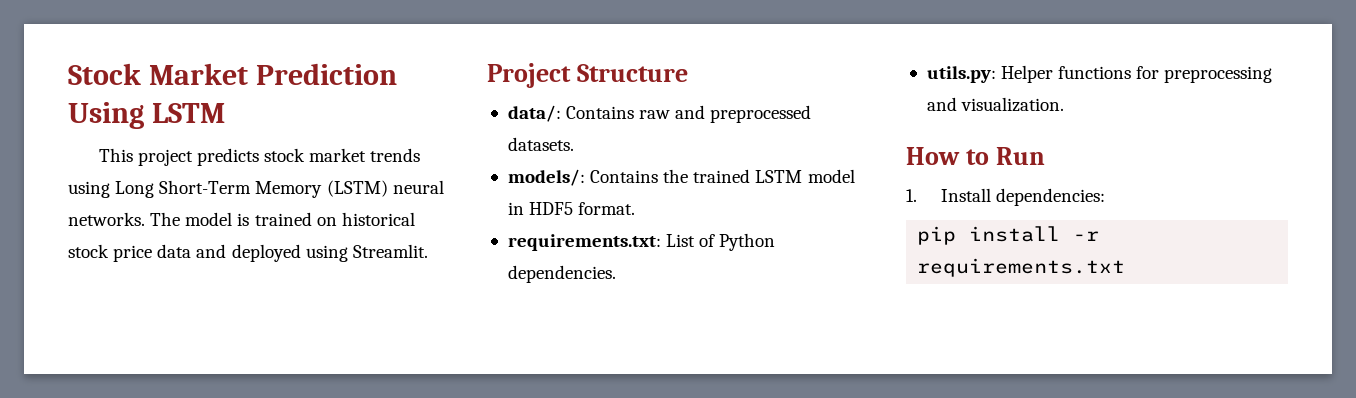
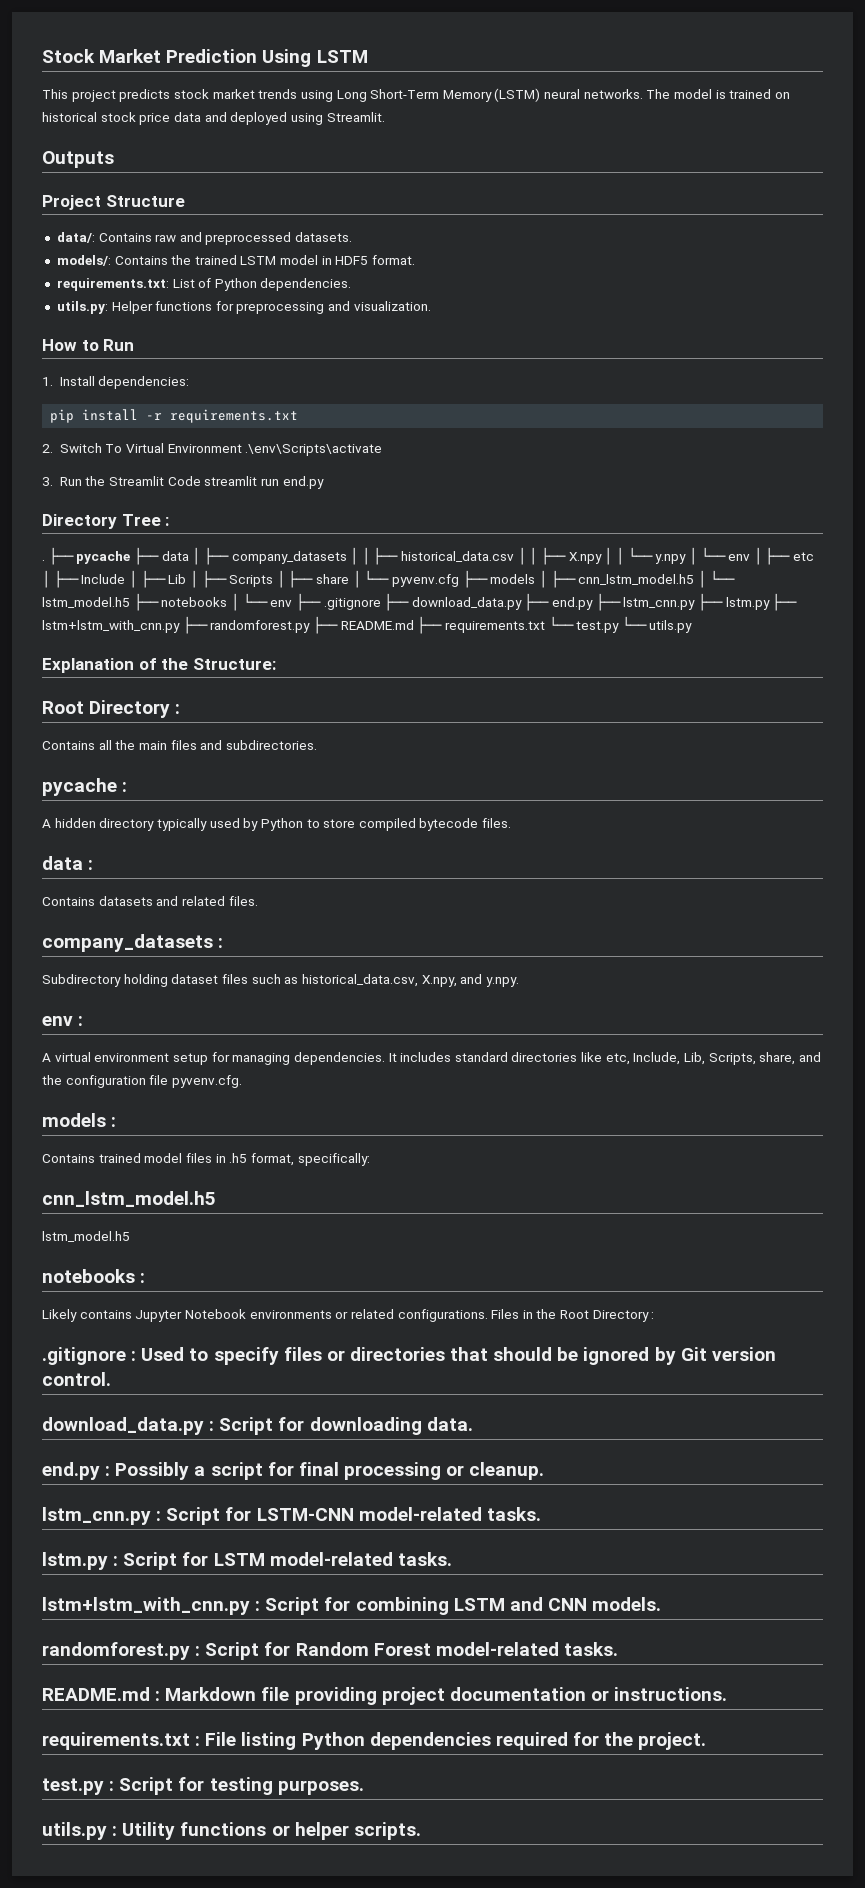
(428, 251) none -> [42,151,114,168] // Outputs
(1126, 267) none -> [42,443,383,456] [42,476,324,489] [42,514,170,529] [42,547,815,565] [42,570,735,588] [42,593,798,611] [42,616,693,634] [42,658,276,673] [42,700,181,718] [42,740,317,750] [42,778,128,796] [42,818,512,831] [42,856,94,870] [42,896,258,906] [42,934,224,952] [42,974,519,987] [42,1016,84,1026] [42,1052,821,1065] [42,1075,242,1088] [42,1113,117,1127] [42,1153,370,1166] [42,1191,216,1207] [42,1231,130,1242] [42,1269,146,1283] [42,1309,655,1322] [42,1347,776,1365] [42,1372,111,1386] [42,1417,473,1435] [42,1462,545,1480] [42,1507,541,1525] [42,1552,452,1570] [42,1597,662,1615] [42,1642,618,1660] [42,1687,728,1705] [42,1732,707,1750] [42,1777,364,1795] [42,1822,421,1840] // 2. Switch To Virtual Environment .\env\Scripts\activate // 3. Run the Streamlit Code streamlit run end.py // Directory Tree : // . ├── pycache ├── data │ ├── company_datasets │ │ ├── historical_data.csv │ │ ├── X.npy │ │ └── y.npy │ └── env │ ├── etc │ ├── Include │ ├── Lib │ ├── Scripts │ ├── share │ └── pyvenv.cfg ├── models │ ├── cnn_lstm_model.h5 │ └── lstm_model.h5 ├── notebooks │ └── env ├── .gitignore ├── download_data.py ├── end.py ├── lstm_cnn.py ├── lstm.py ├── lstm+lstm_with_cnn.py ├── randomforest.py ├── README.md ├── requirements.txt └── test.py └── utils.py // Explanation of the Structure: // Root Directory : // Contains all the main files and subdirectories. // pycache : // A hidden directory typically used by Python to store compiled bytecode files. // data : // Contains datasets and related files. // company_datasets : // Subdirectory holding dataset files such as historical_data.csv, X.npy, and y.npy. // env : // A virtual environment setup for managing dependencies. It includes standard directories like etc, Include, Lib, Scripts, share, and the configuration file pyvenv.cfg. // models : // Contains trained model files in .h5 format, specifically: // cnn_lstm_model.h5 // lstm_model.h5 // notebooks : // Likely contains Jupyter Notebook environments or related configurations. Files in the Root Directory : // .gitignore : Used to specify files or directories that should be ignored by Git version control. // download_data.py : Script for downloading data. // end.py : Possibly a script for final processing or cleanup. // lstm_cnn.py : Script for LSTM-CNN model-related tasks. // lstm.py : Script for LSTM model-related tasks. // lstm+lstm_with_cnn.py : Script for combining LSTM and CNN models. // randomforest.py : Script for Random Forest model-related tasks. // README.md : Markdown file providing project documentation or instructions. // requirements.txt : File listing Python dependencies required for the project. // test.py : Script for testing purposes. // utils.py : Utility functions or helper scripts.

